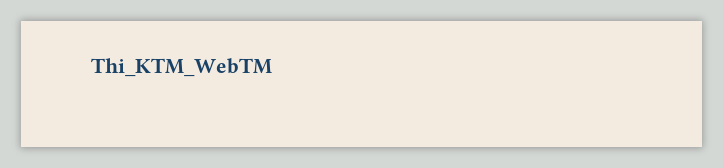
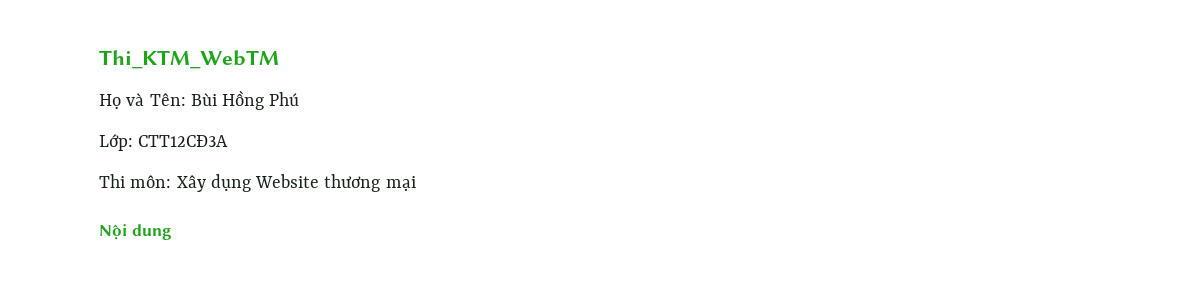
(272, 67) none -> [99,90,300,110] [99,134,229,151] [99,174,416,192] [99,224,172,240] // Họ và Tên: Bùi Hồng Phú // Lớp: CTT12CĐ3A // Thi môn: Xây dụng Website thương mại // Nội dung

